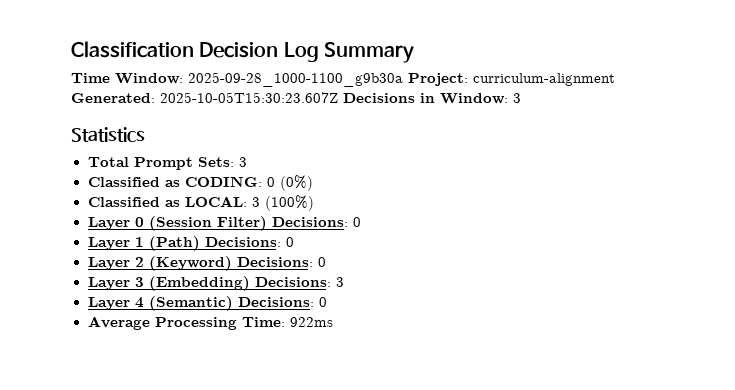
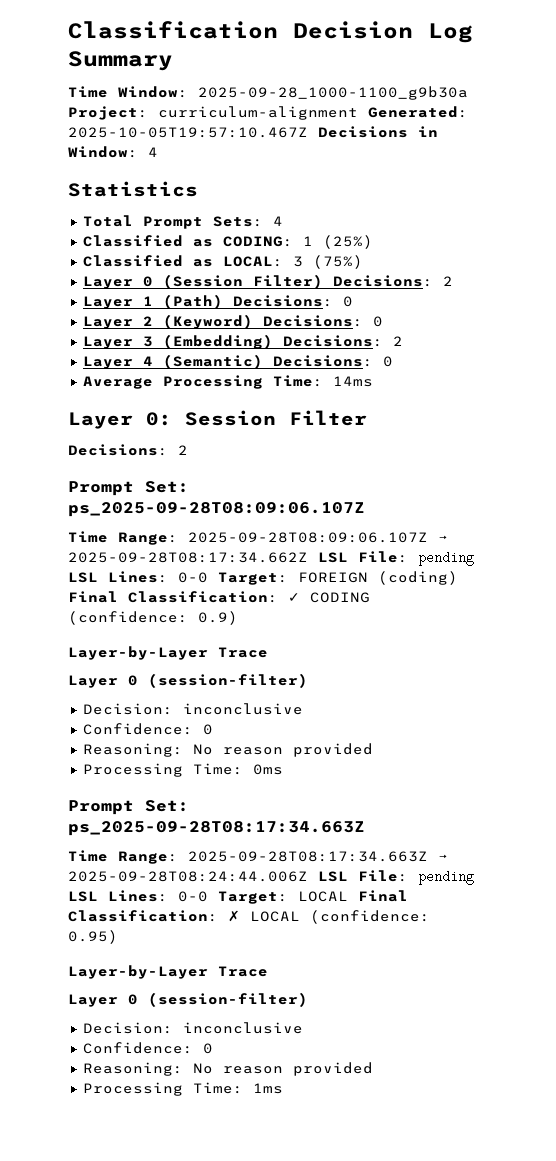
[160,92,338,103] 2025-10-05T15:30:23.607Z -> [68,127,308,138] 2025-10-05T19:57:10.467Z
[513,93,521,103] 3 -> [148,147,158,157] 4
[238,157,247,167] 3 -> [272,216,283,226] 4
[266,175,313,191] 0 (0%) -> [302,235,373,249] 1 (25%)
[264,195,314,211] (100%) -> [312,255,363,269] (75%)
[352,217,361,227] 0 -> [442,276,453,286] 2
[335,277,344,287] 3 -> [392,336,403,346] 2
[289,317,333,327] 922ms -> [332,376,373,387] [68,410,367,429] [68,444,188,456] [68,481,189,496] [68,502,365,517] [68,531,448,545] [68,551,474,566] [68,571,458,585] [68,591,370,603] [68,611,238,625] [68,646,268,660] [68,673,308,688] [82,703,303,715] [82,723,213,735] [82,743,373,757] [82,763,283,777] [68,800,189,815] [68,821,365,836] [68,850,448,864] [68,870,474,885] [68,890,408,904] [68,910,430,924] [68,930,118,944] [68,965,268,979] [68,992,308,1007] [82,1022,303,1034] [82,1042,213,1054] [82,1062,373,1076] [82,1082,283,1096] 14ms // Layer 0: Session Filter // Decisions: 2 // Prompt Set: ps_2025-09-28T08:09:06.107Z // Time Range: 2025-09-28T08:09:06.107Z → 2025-09-28T08:17:34.662Z LSL File: pending LSL Lines: 0-0 Target: FOREIGN (coding) Final Classification: ✓ CODING (confidence: 0.9) // Layer-by-Layer Trace // Layer 0 (session-filter) // Decision: inconclusive // Confidence: 0 // Reasoning: No reason provided // Processing Time: 0ms // Prompt Set: ps_2025-09-28T08:17:34.663Z // Time Range: 2025-09-28T08:17:34.663Z → 2025-09-28T08:24:44.006Z LSL File: pending LSL Lines: 0-0 Target: LOCAL Final Classification: ✗ LOCAL (confidence: 0.95) // Layer-by-Layer Trace // Layer 0 (session-filter) // Decision: inconclusive // Confidence: 0 // Reasoning: No reason provided // Processing Time: 1ms

